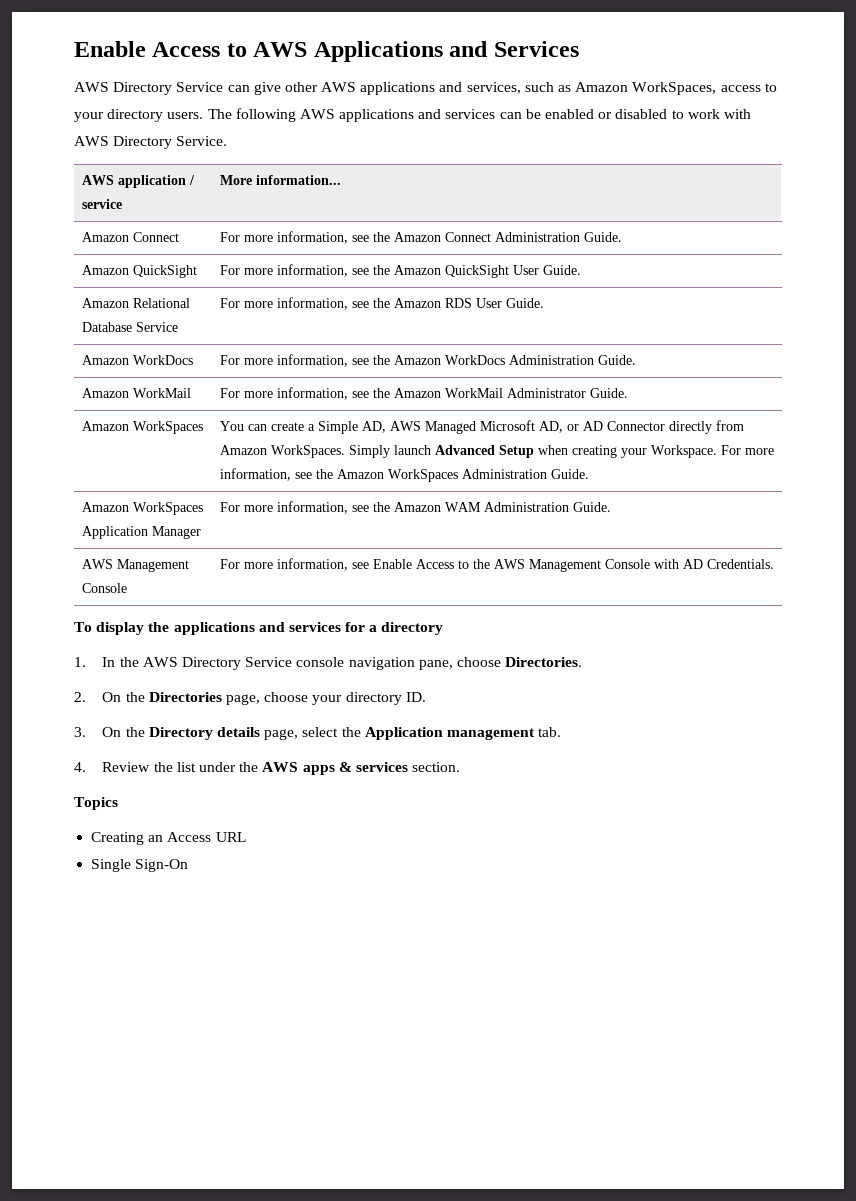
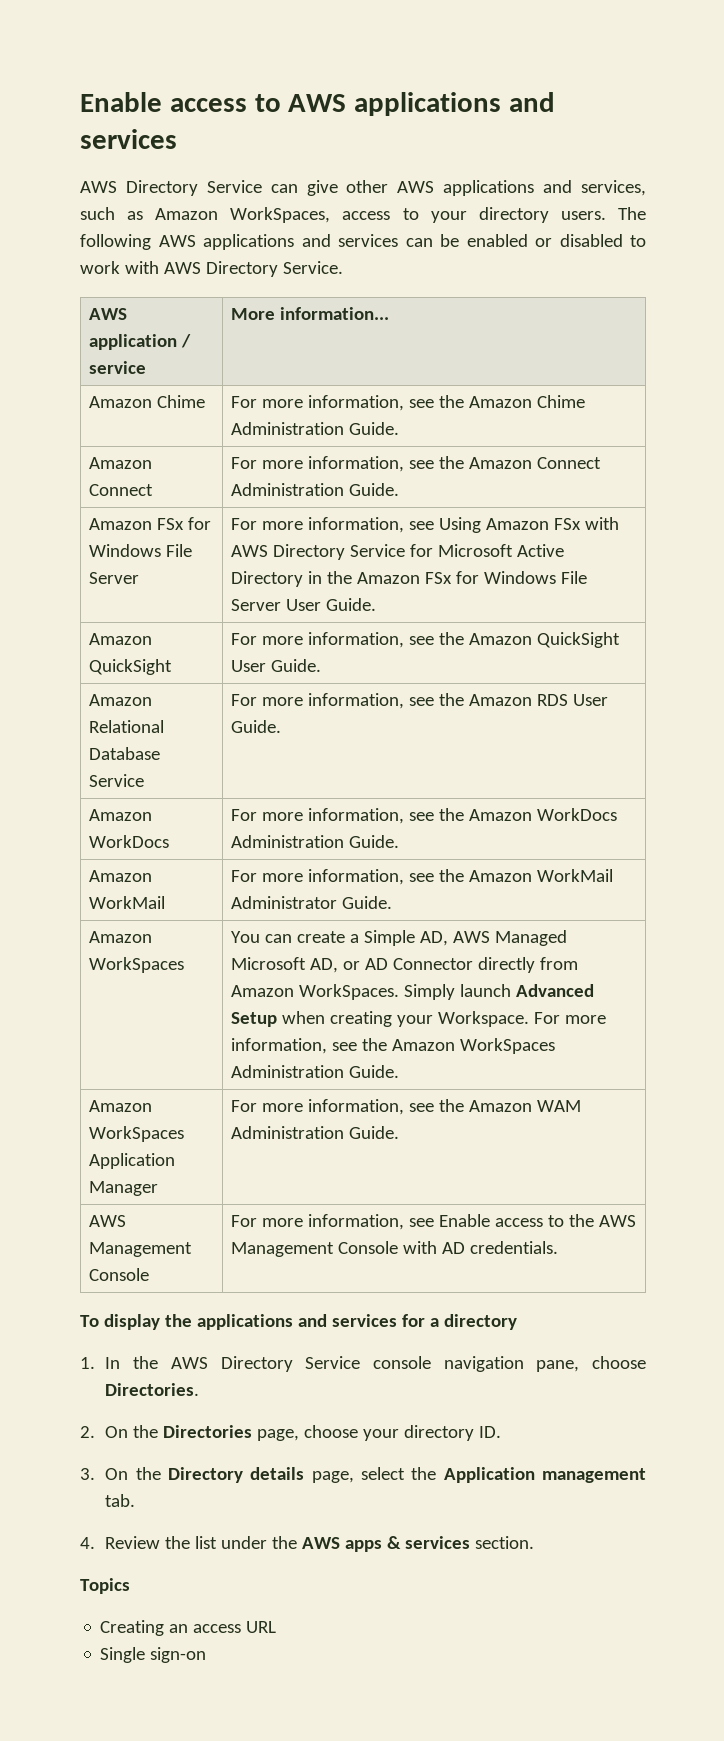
[74,41,221,57] Enable Access -> [80,92,247,112] Enable access
[313,41,579,62] Applications and Services -> [354,92,556,116] [80,129,177,149] applications and services
(341, 180) none -> [88,395,205,408] [230,395,585,411] [230,422,399,435] // Amazon Chime | For more information, see the Amazon Chime Administration Guide.
(622, 237) none -> [88,517,211,530] [88,544,192,557] [88,572,139,584] [230,517,619,533] [230,544,564,560] [230,571,587,587] [230,598,376,611] // Amazon FSx for Windows File Server | For more information, see Using Amazon FSx with AWS Directory Service for Microsoft Active Directory in the Amazon FSx for Windows File Server User Guide.
[415,559,454,569] Access -> [494,1218,543,1227] access
[706,559,774,569] Credentials. -> [469,1241,558,1254] credentials.
[167,832,212,842] Access -> [193,1624,242,1633] access
[135,859,189,872] Sign-On -> [150,1647,207,1663] sign-on

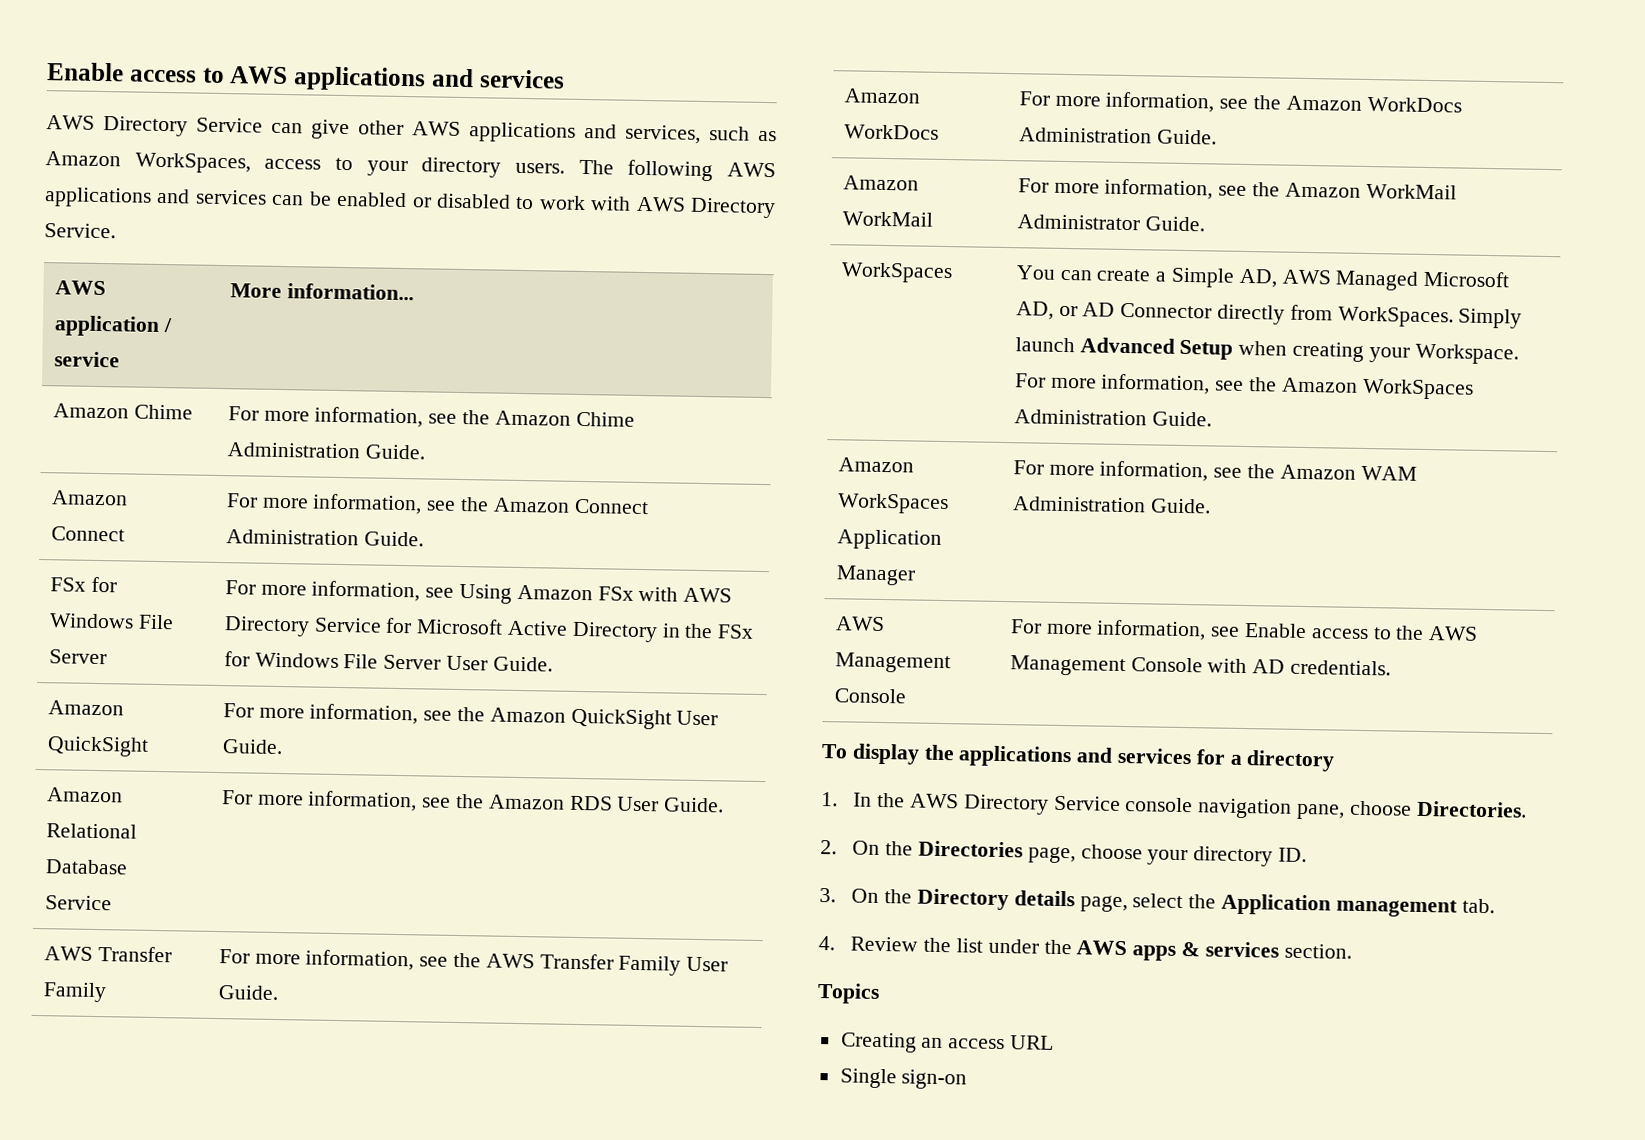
[88,518,152,530] Amazon -> (424, 539) none
[356,572,420,584] Amazon -> (714, 631) none
(281, 726) none -> [43,946,172,963] [42,982,107,1003] [218,949,729,976] [217,985,279,1001] // AWS Transfer Family | For more information, see the AWS Transfer Family User Guide.
[88,931,152,943] Amazon -> (1205, 224) none
[230,985,294,997] Amazon -> (1333, 312) none

